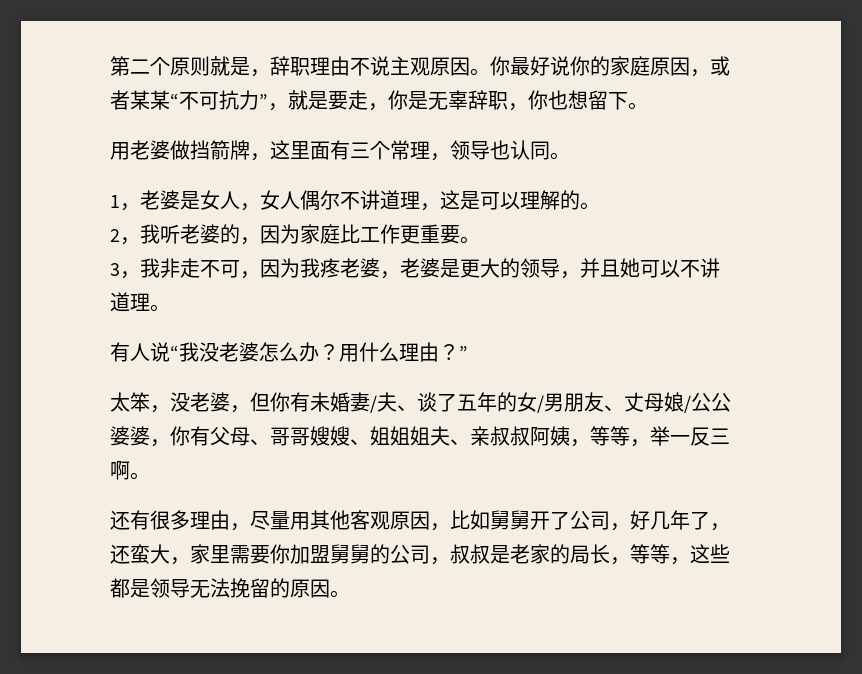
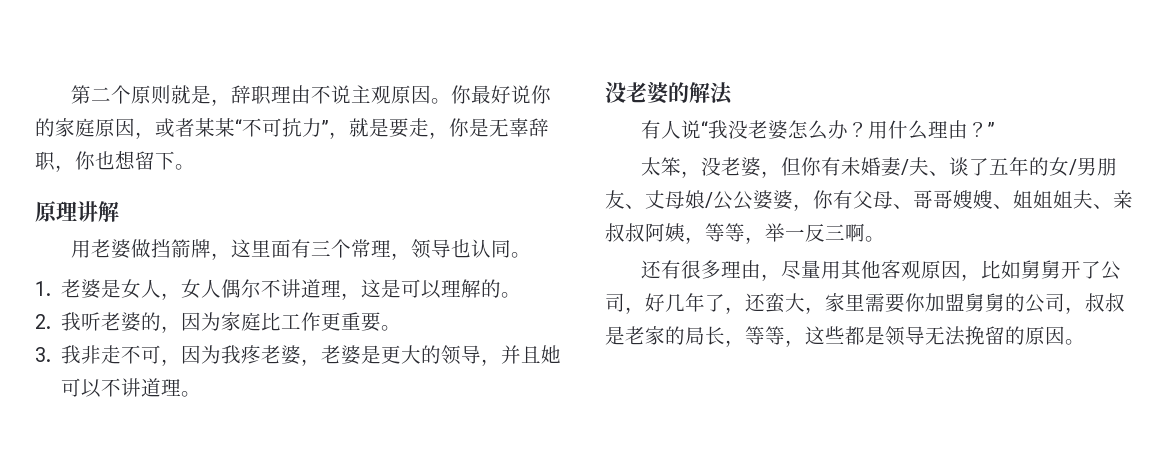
(648, 106) none -> [35,201,119,222] // 原理讲解
[110,195,140,211] 1， -> [35,281,51,296] 1.
[110,229,140,245] 2， -> [35,314,51,329] 2.
[110,263,140,279] 3， -> [35,347,51,362] 3.
(170, 308) none -> [605,82,733,105] // 没老婆的解法

